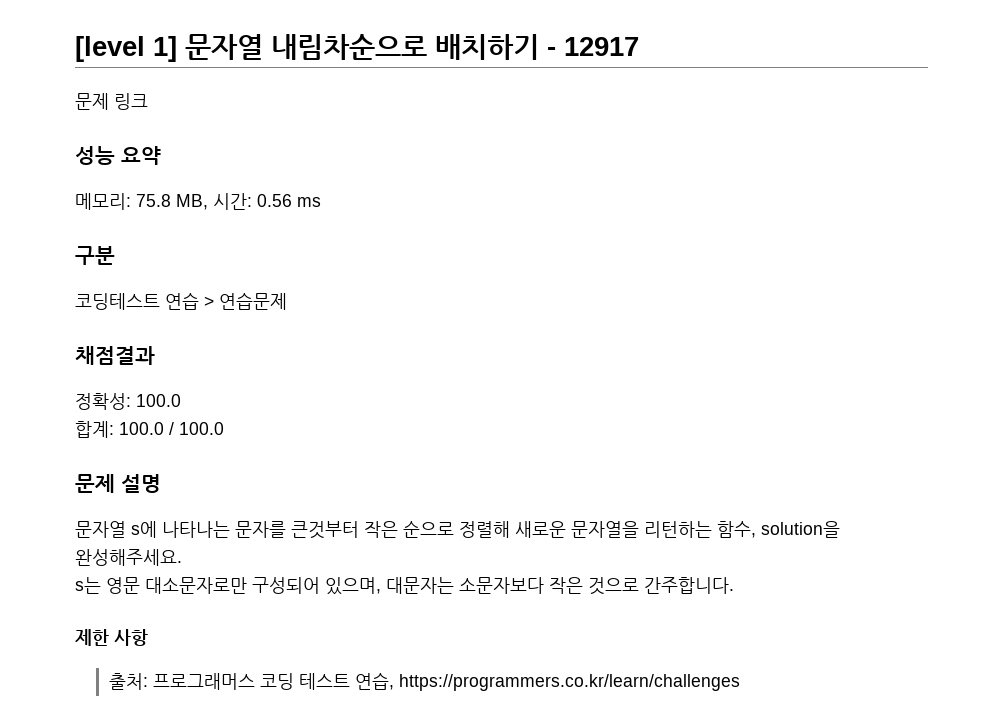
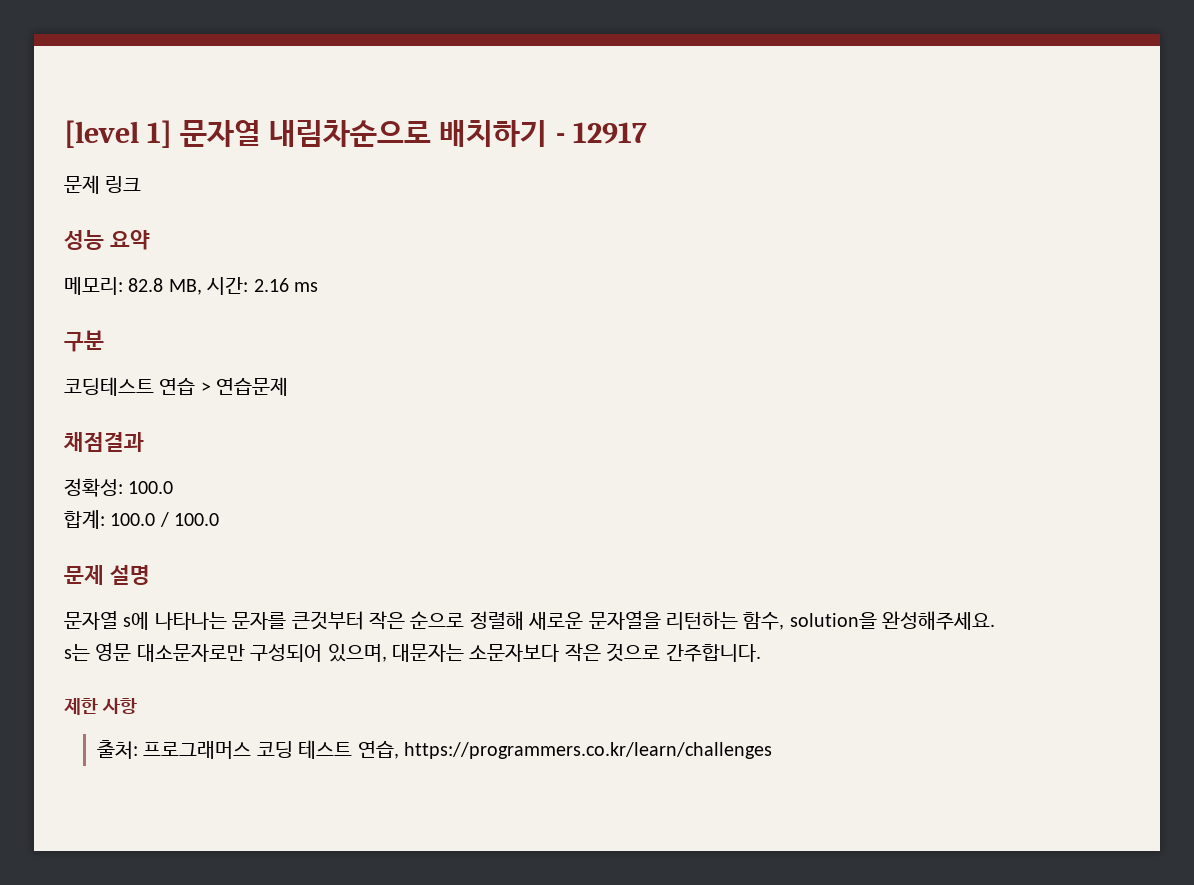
[136,194,171,207] 75.8 -> [128,278,164,292] 82.8
[257,194,292,207] 0.56 -> [253,278,289,292] 2.16

